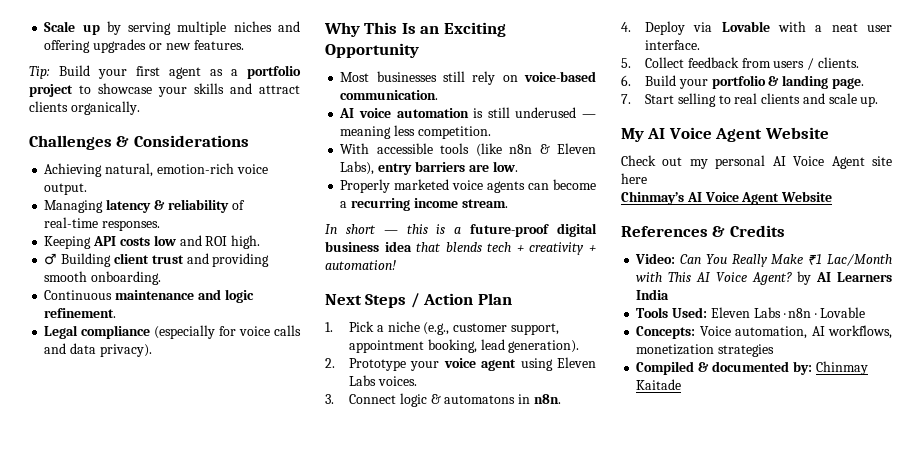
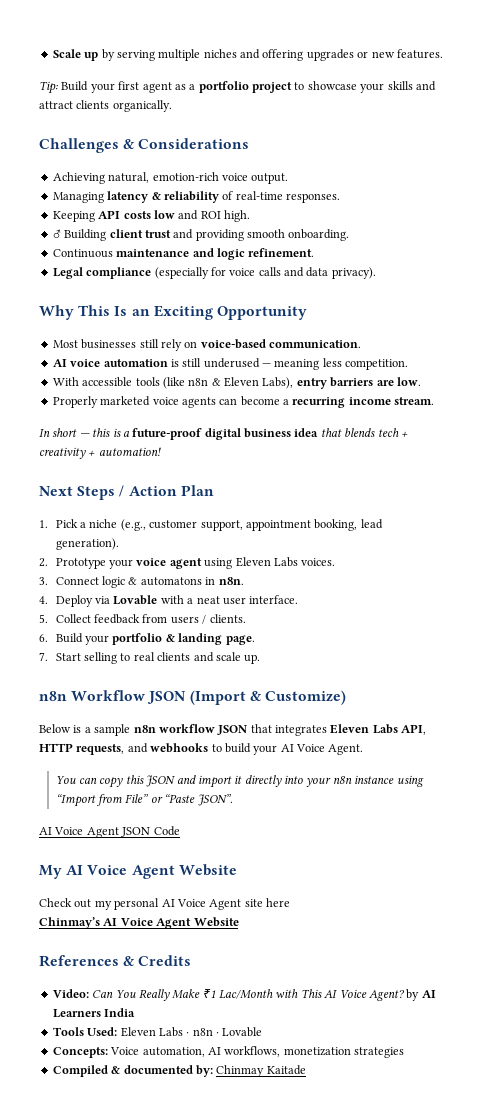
(879, 101) none -> [39,690,346,705] [39,724,427,736] [39,743,364,755] [55,775,424,788] [55,794,233,807] [39,826,180,838] // n8n Workflow JSON (Import & Customize) // Below is a sample n8n workflow JSON that integrates Eleven Labs API, HTTP requests, and webhooks to build your AI Voice Agent. // You can copy this JSON and import it directly into your n8n instance using “Import from File” or “Paste JSON”. // AI Voice Agent JSON Code

